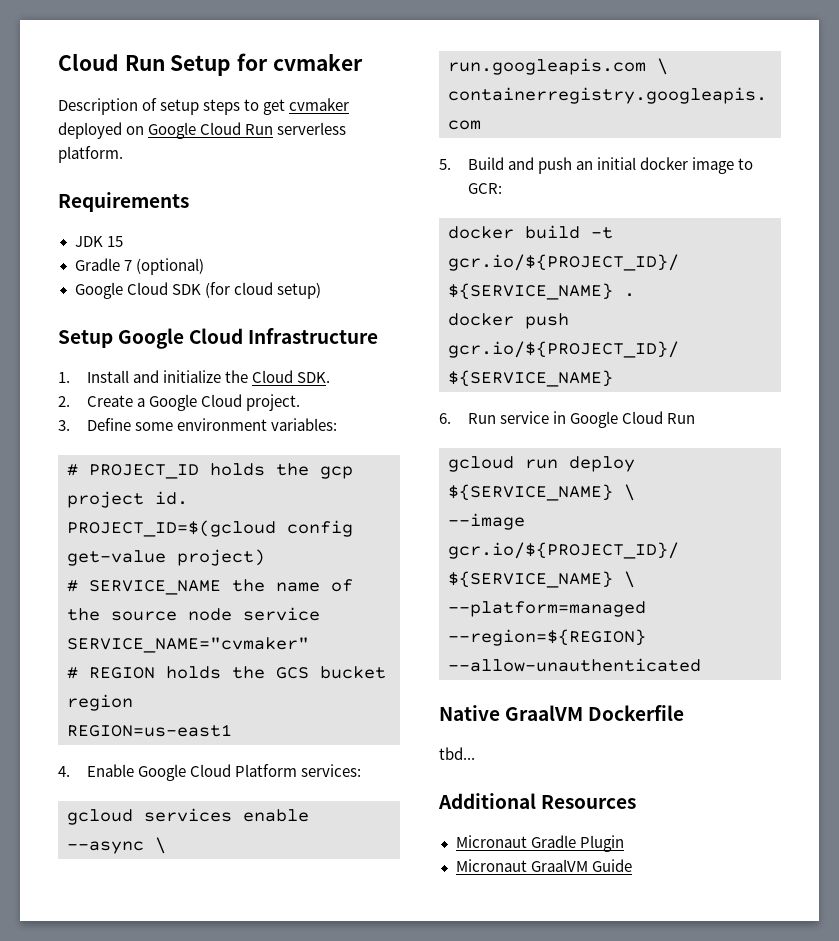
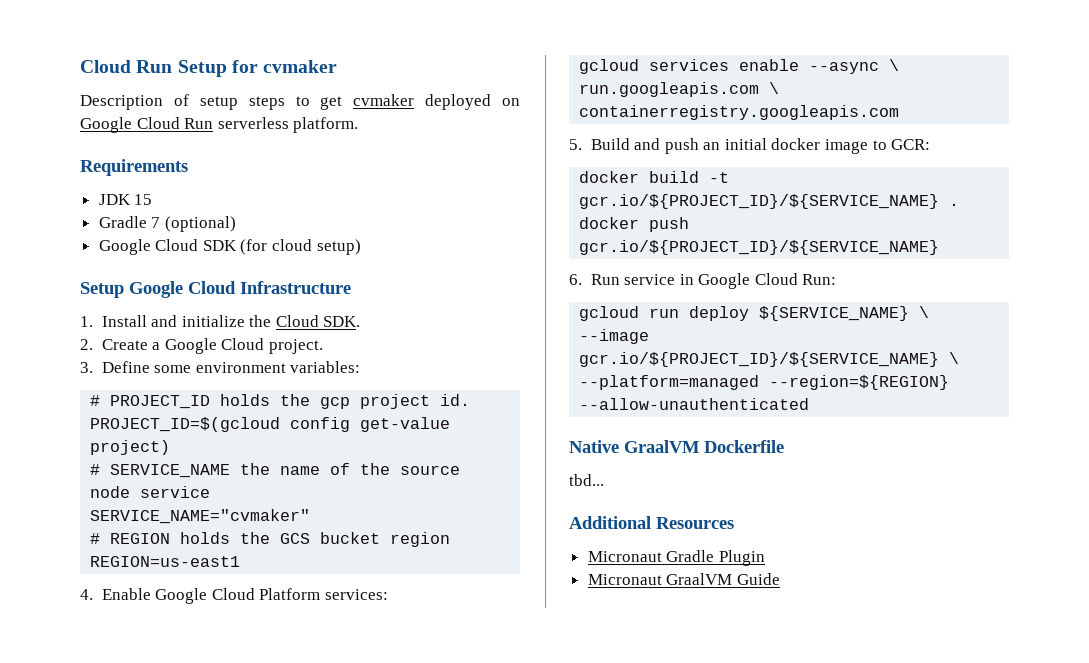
[667,413,696,424] Run -> [802,274,837,285] Run:

